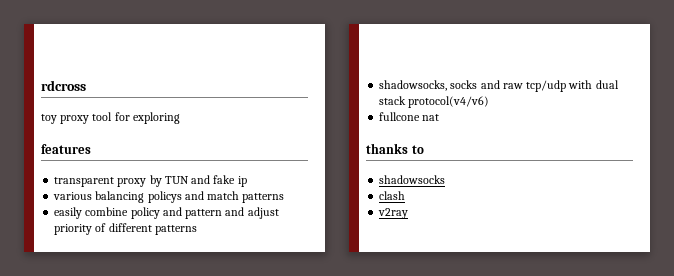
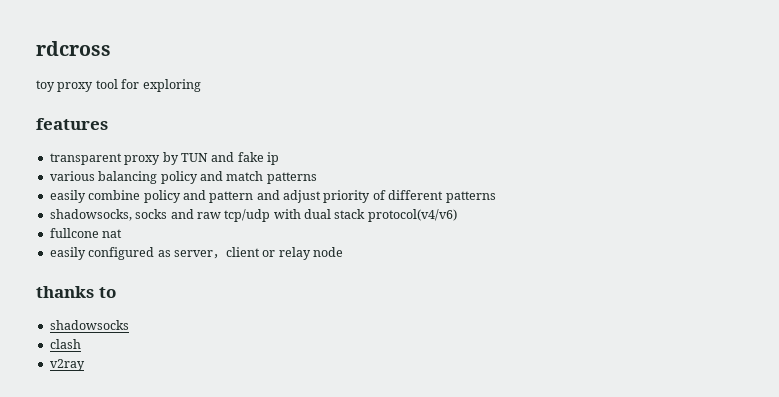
[147,191,182,203] policys -> [160,171,198,184] policy
(440, 117) none -> [49,247,343,260] // easily configured as server，client or relay node

